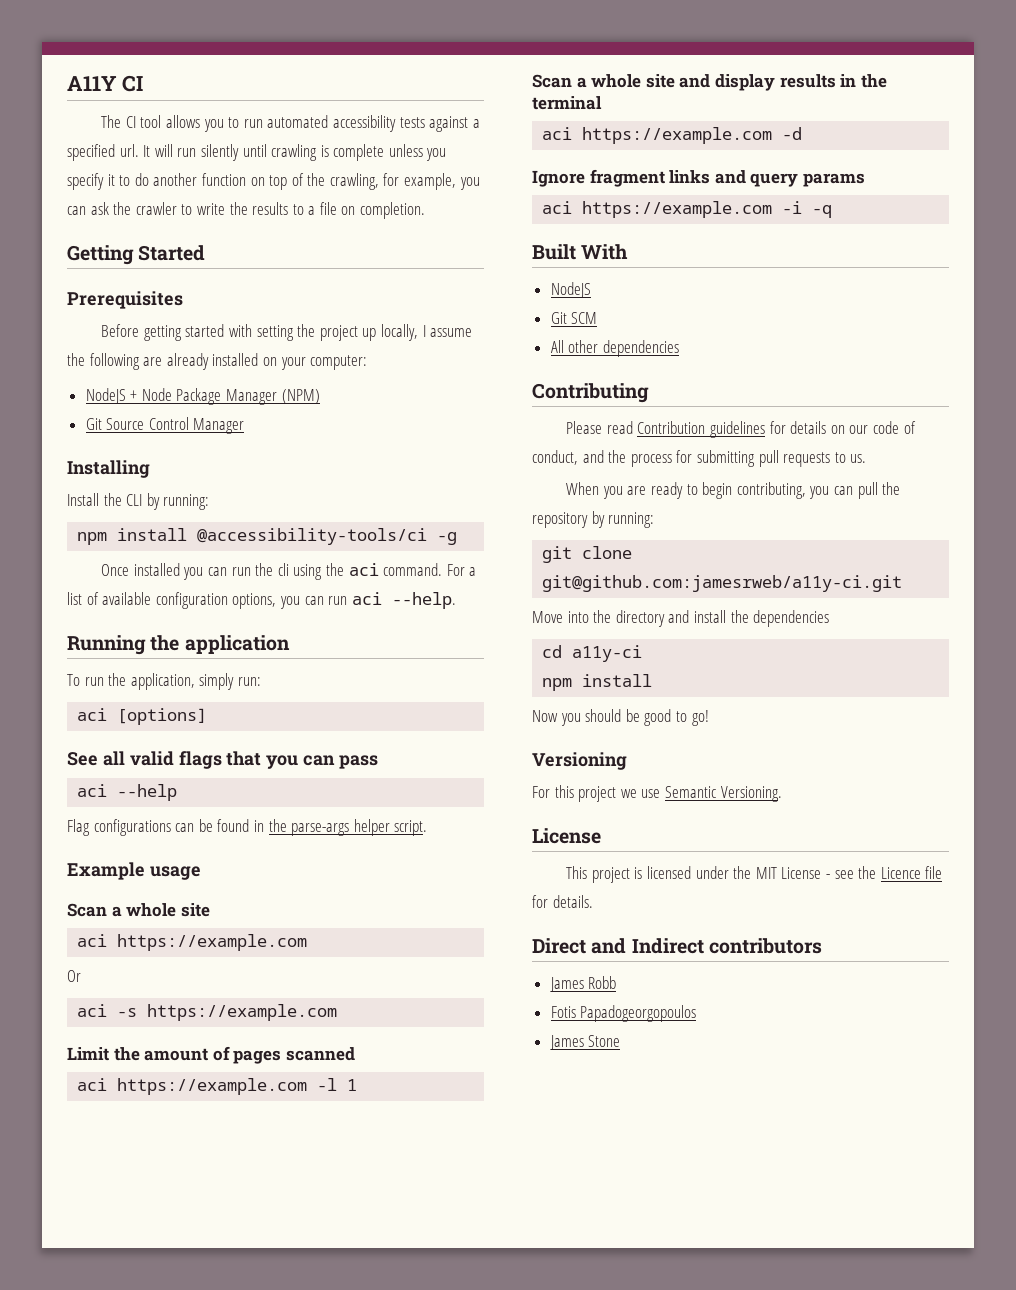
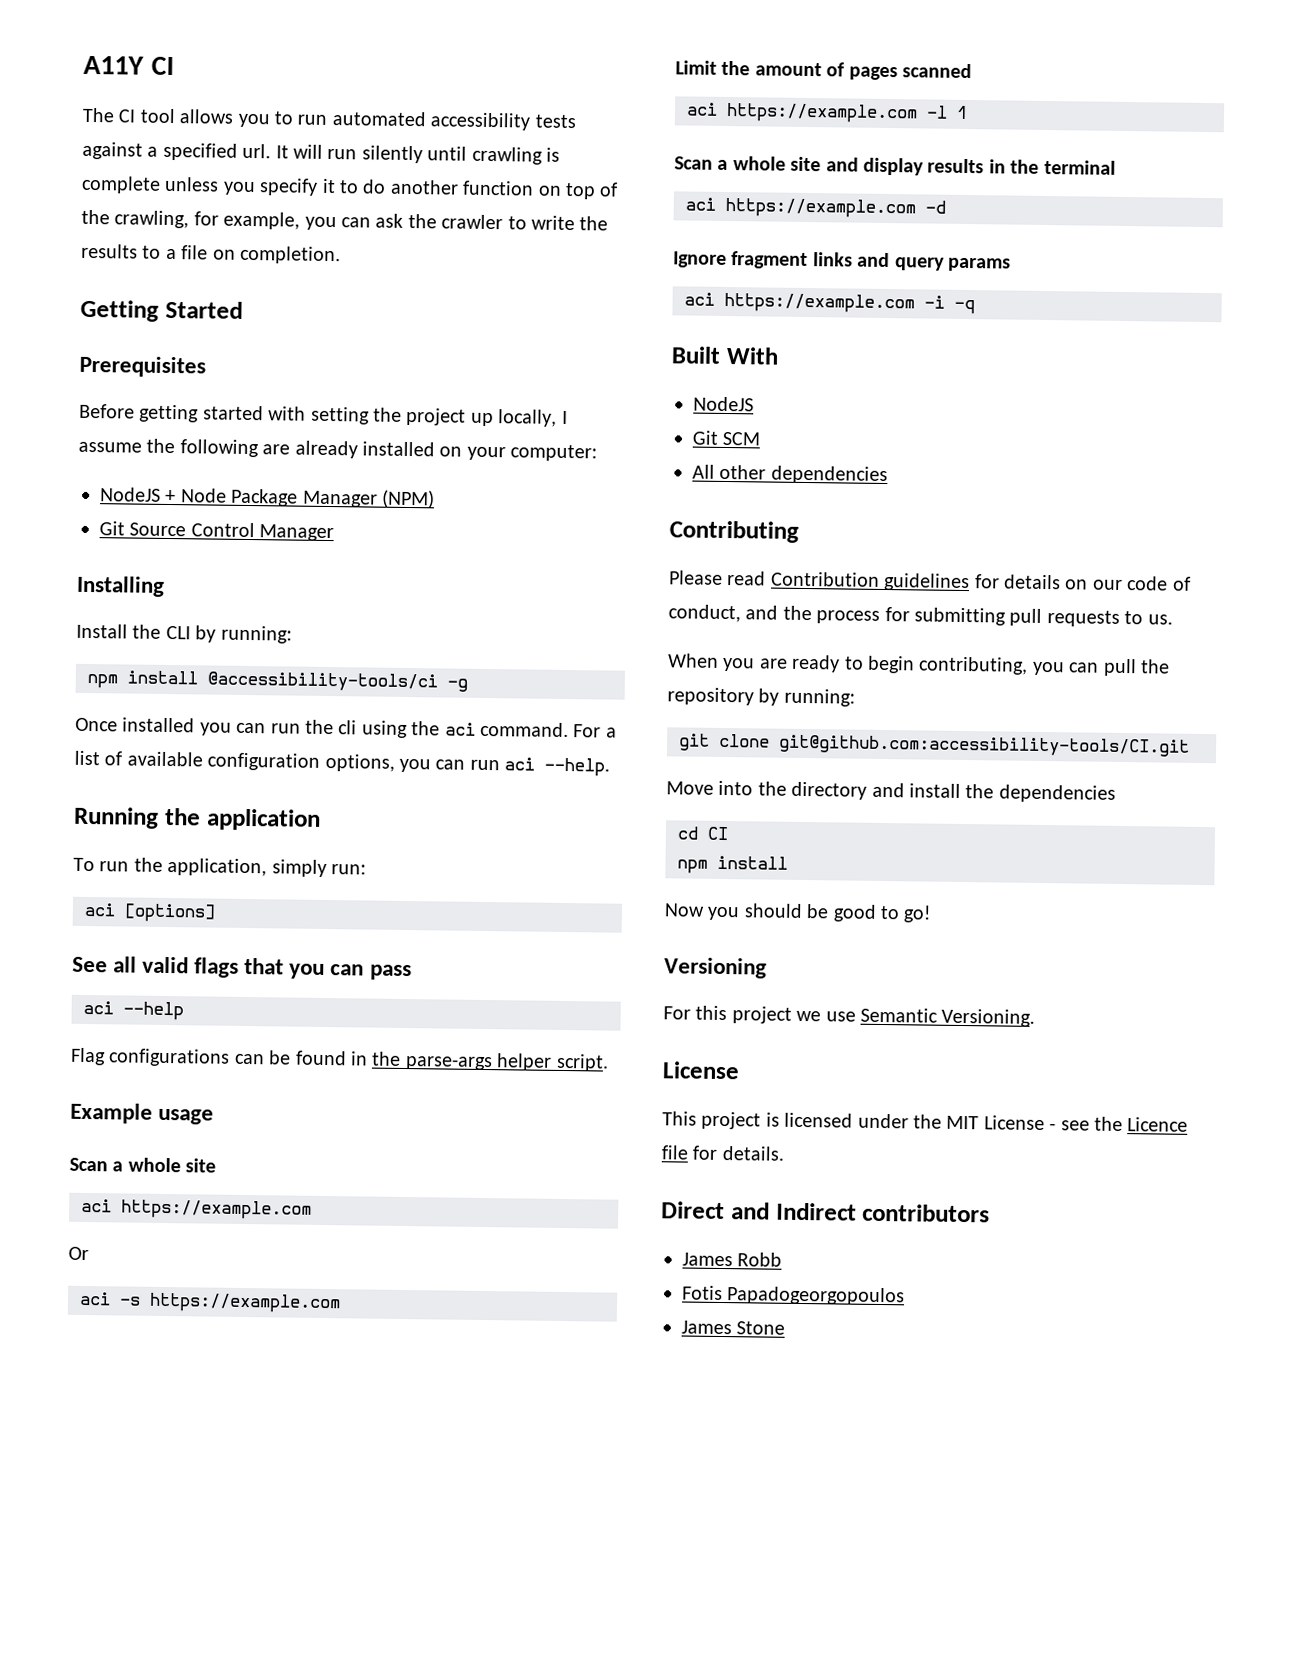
[542,575,903,592] git@github.com:jamesrweb/a11y-ci.git -> [778,734,1190,757] git@github.com:accessibility-tools/CI.git
[572,645,643,662] a11y-ci -> [707,826,729,841] CI

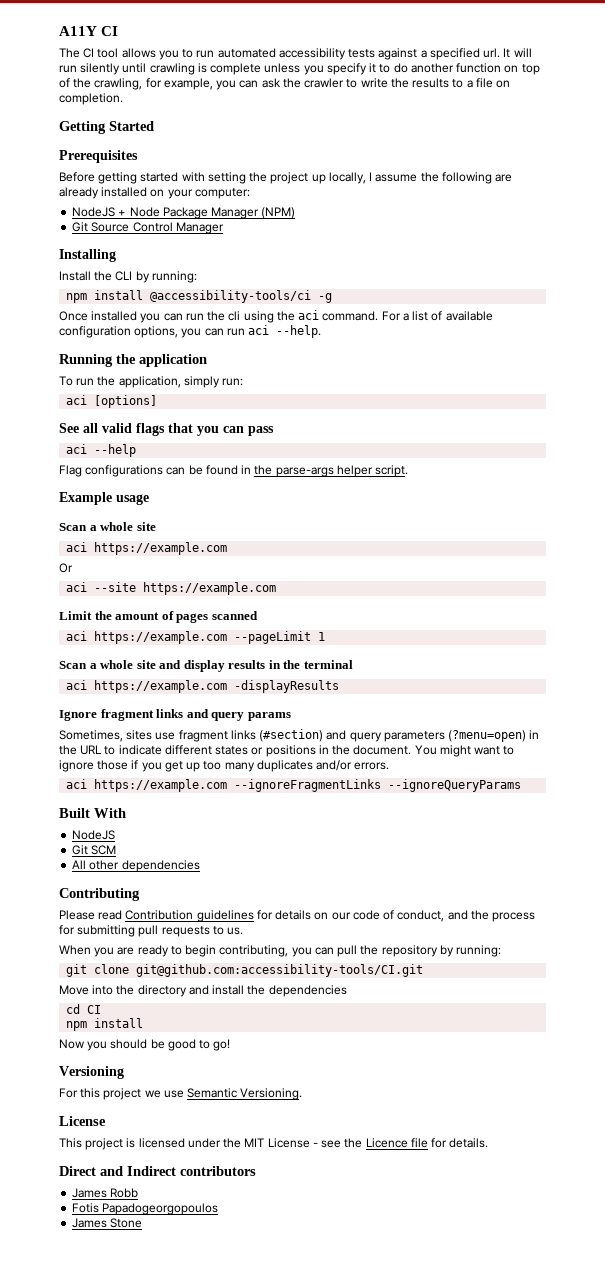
[119,1296,141,1306] -s -> [94,582,137,592] --site
[926,105,948,119] -l -> [234,631,312,644] --pageLimit
[925,200,946,214] -d -> [234,680,340,693] -displayResults
[684,292,975,315] // aci https://example.com -i -q -> [59,729,540,742] [59,745,515,757] [59,760,390,772] [66,779,522,792] // Sometimes, sites use fragment links (#section) and query parameters (?menu=open) in the URL to indicate different states or positions in the document. You might want to ignore those if you get up too many duplicates and/or errors. // aci https://example.com --ignoreFragmentLinks --ignoreQueryParams

